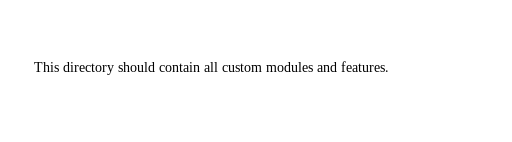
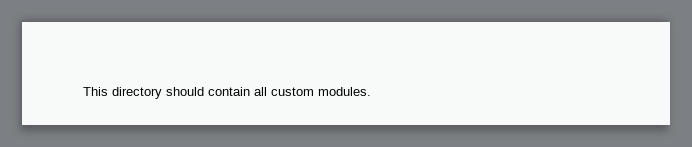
[266,61,389,72] modules and features. -> [318,87,371,96] modules.

